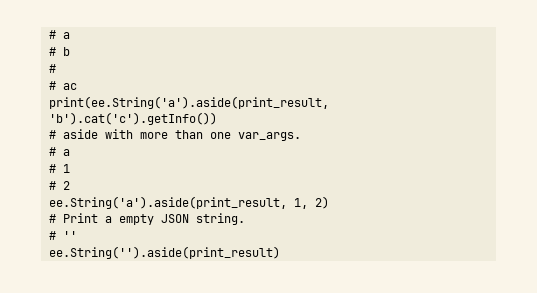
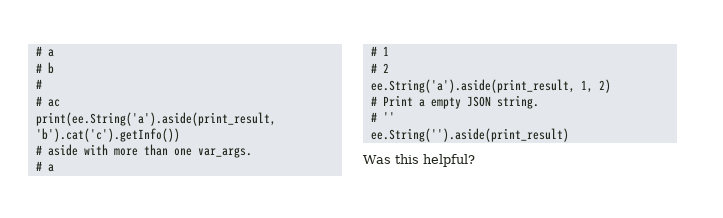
(280, 252) none -> [363,154,475,167] // Was this helpful?

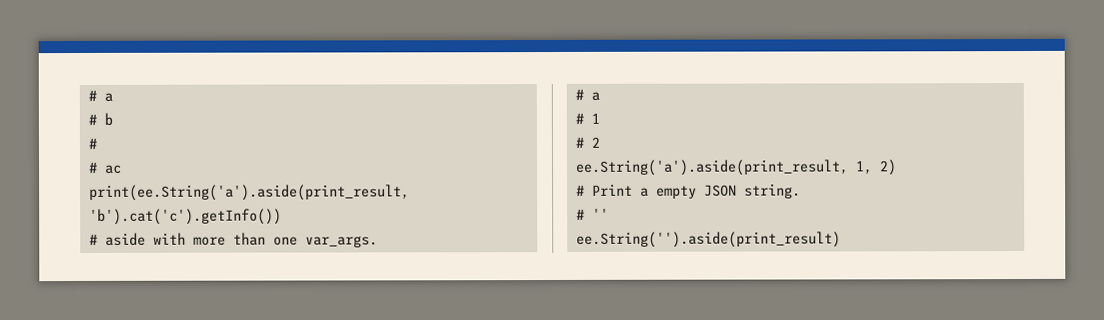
[363,154,475,167] // Was this helpful? -> (842, 239) none

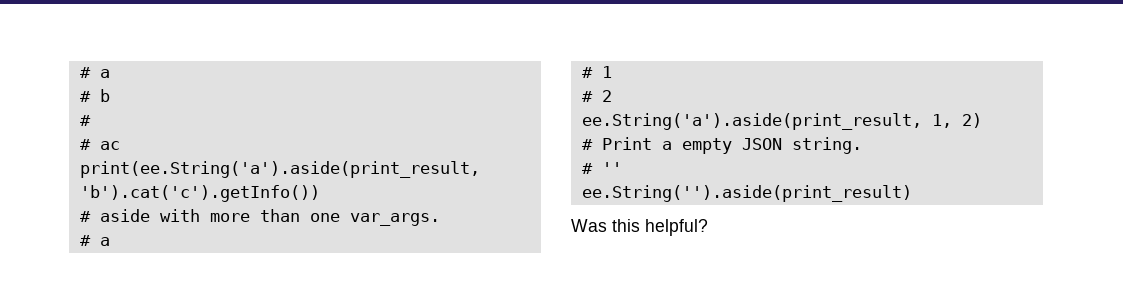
(842, 239) none -> [571,219,708,236] // Was this helpful?

